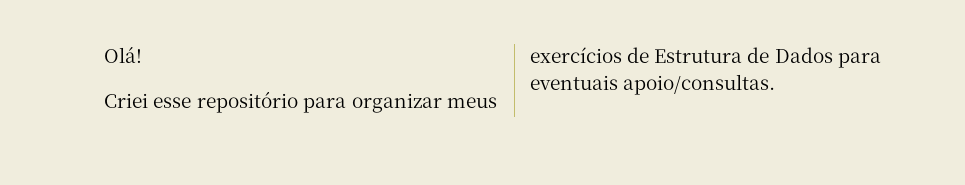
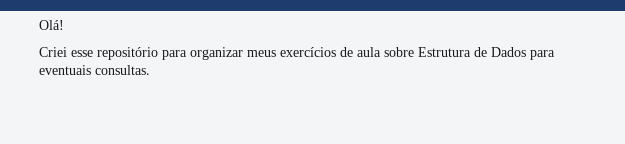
(650, 55) none -> [357,47,414,57] aula sobre
[623,74,776,95] apoio/consultas. -> [95,65,150,75] consultas.

